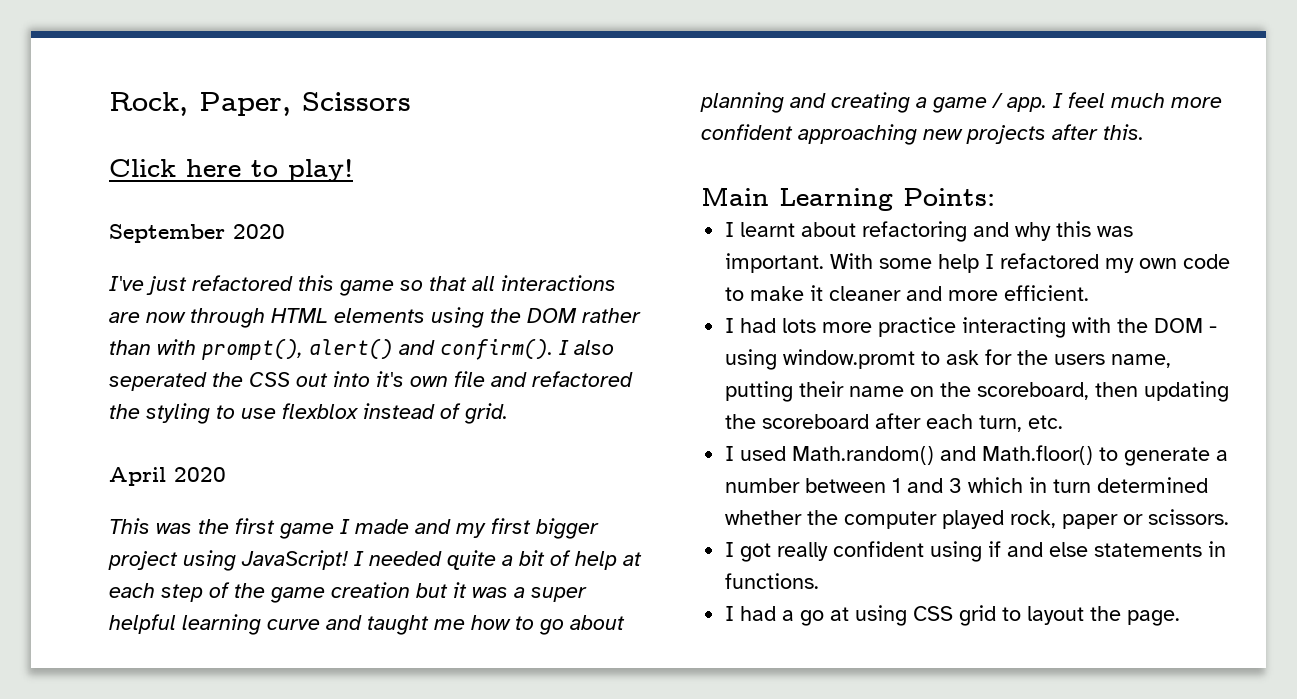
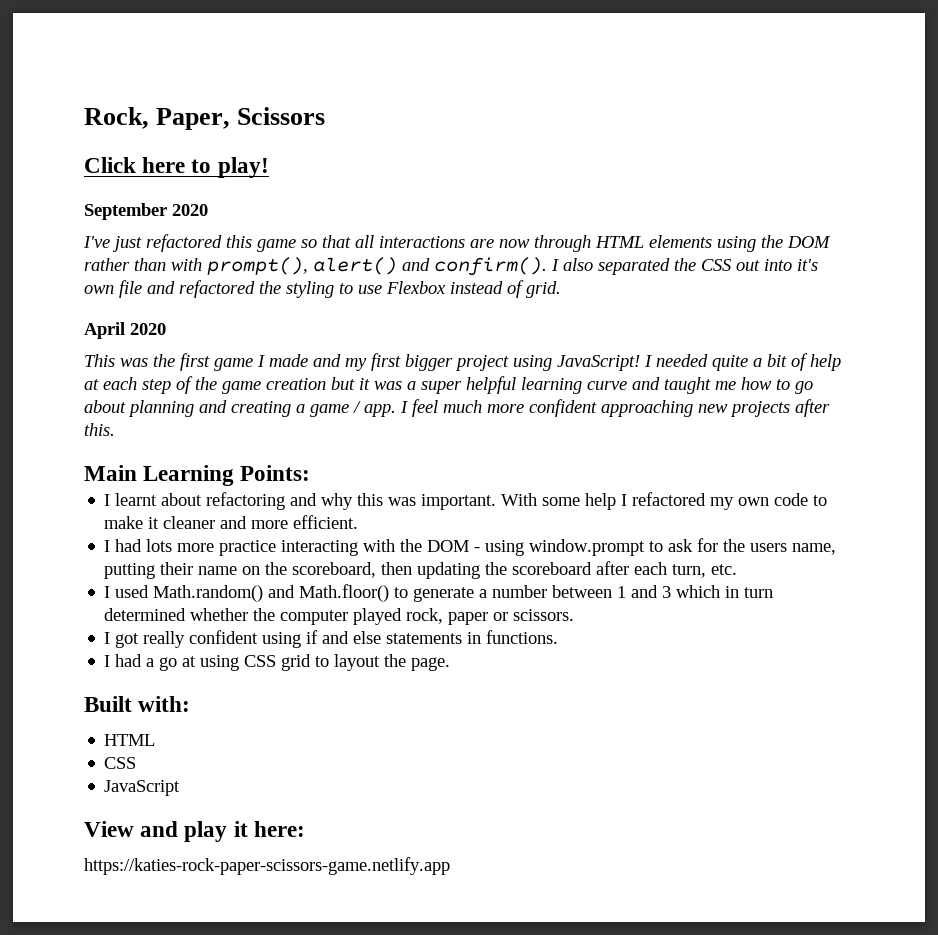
[109,372,207,391] seperated -> [598,258,670,275] separated
[282,403,359,419] flexblox -> [386,281,446,294] Flexbox
[783,349,916,369] window.promt -> [529,539,646,556] window.prompt
(1181, 618) none -> [84,696,191,712] [104,734,156,746] [104,757,137,769] [104,780,181,796] [84,821,305,842] [84,857,450,875] // Built with: // HTML // CSS // JavaScript // View and play it here: // https://katies-rock-paper-scissors-game.netlify.app

